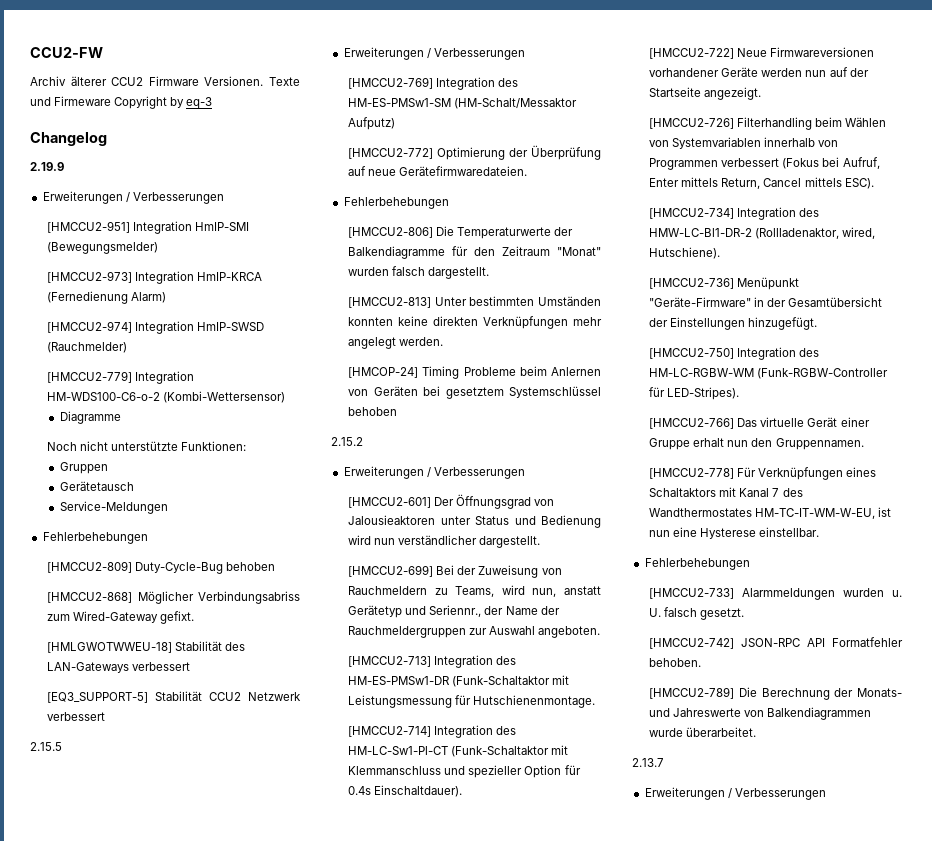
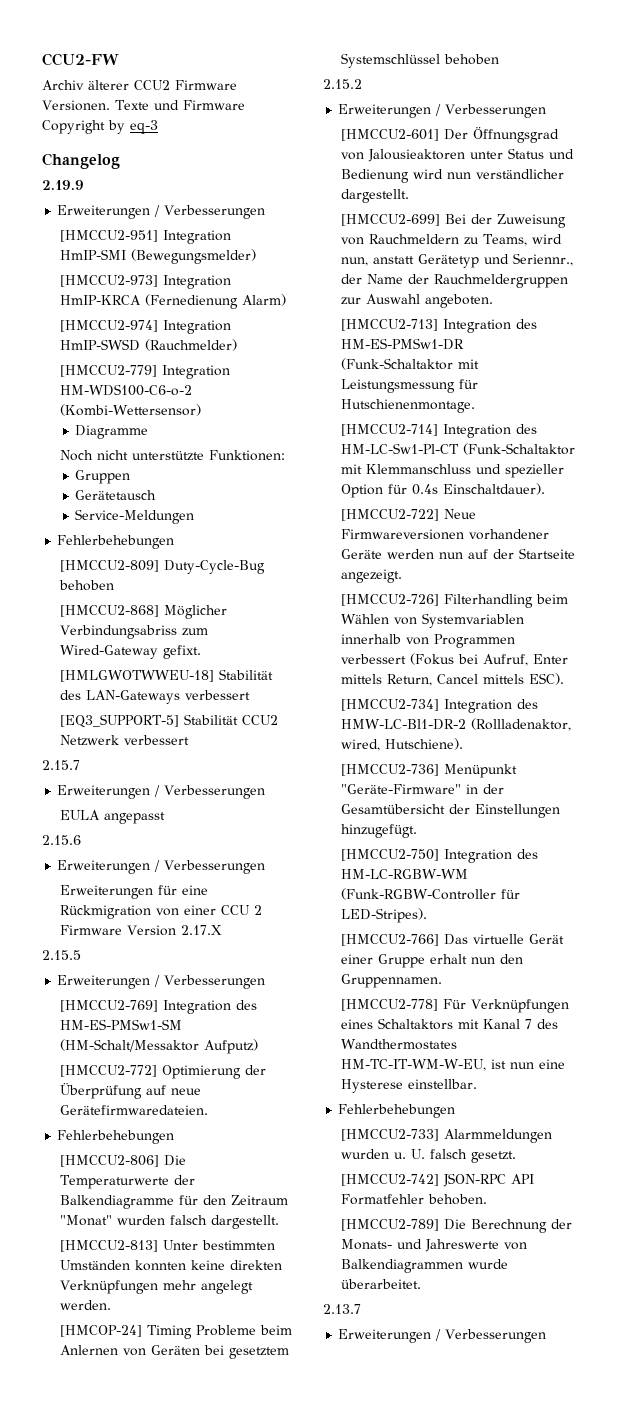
[54,96,112,106] Firmeware -> [182,100,245,110] Firmware
(106, 716) none -> [42,760,80,770] [57,785,266,799] [60,810,166,824] [42,835,81,845] [57,860,266,874] [60,885,209,899] [60,905,263,919] [60,925,223,936] // 2.15.7 // Erweiterungen / Verbesserungen // EULA angepasst // 2.15.6 // Erweiterungen / Verbesserungen // Erweiterungen für eine Rückmigration von einer CCU 2 Firmware Version 2.17.X

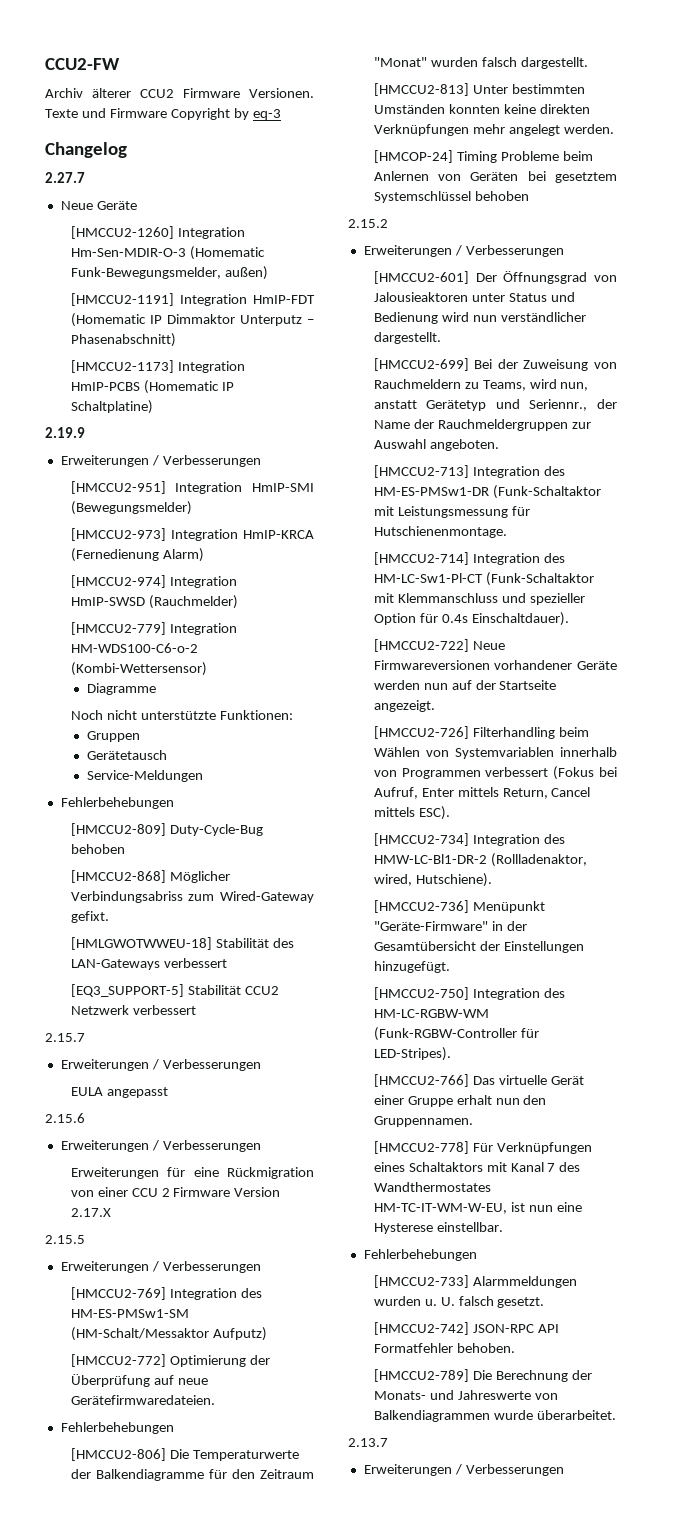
(120, 161) none -> [45,172,85,183] [60,201,137,210] [70,226,245,239] [70,246,265,260] [70,266,268,280] [70,293,315,306] [70,313,314,327] [70,333,176,347] [70,360,245,373] [70,380,234,394] [70,400,153,414] // 2.27.7 // Neue Geräte // [HMCCU2-1260] Integration Hm-Sen-MDIR-O-3 (Homematic Funk-Bewegungsmelder, außen) // [HMCCU2-1191] Integration HmIP-FDT (Homematic IP Dimmaktor Unterputz – Phasenabschnitt) // [HMCCU2-1173] Integration HmIP-PCBS (Homematic IP Schaltplatine)

